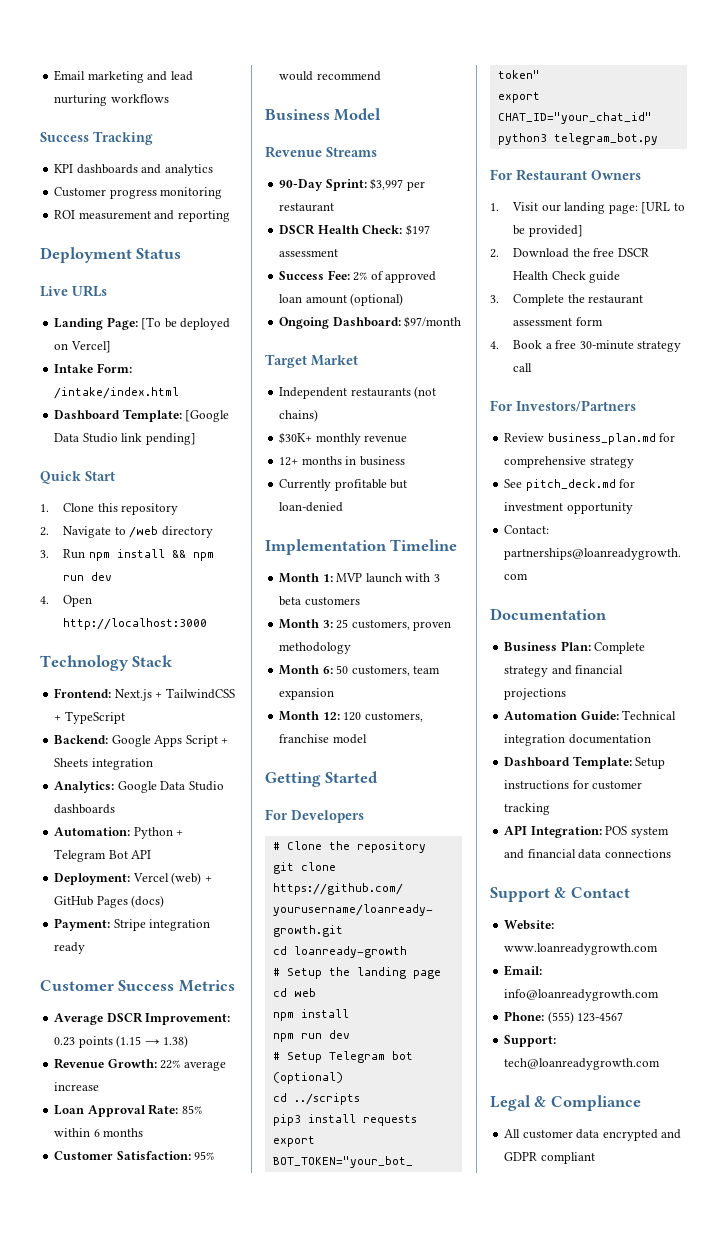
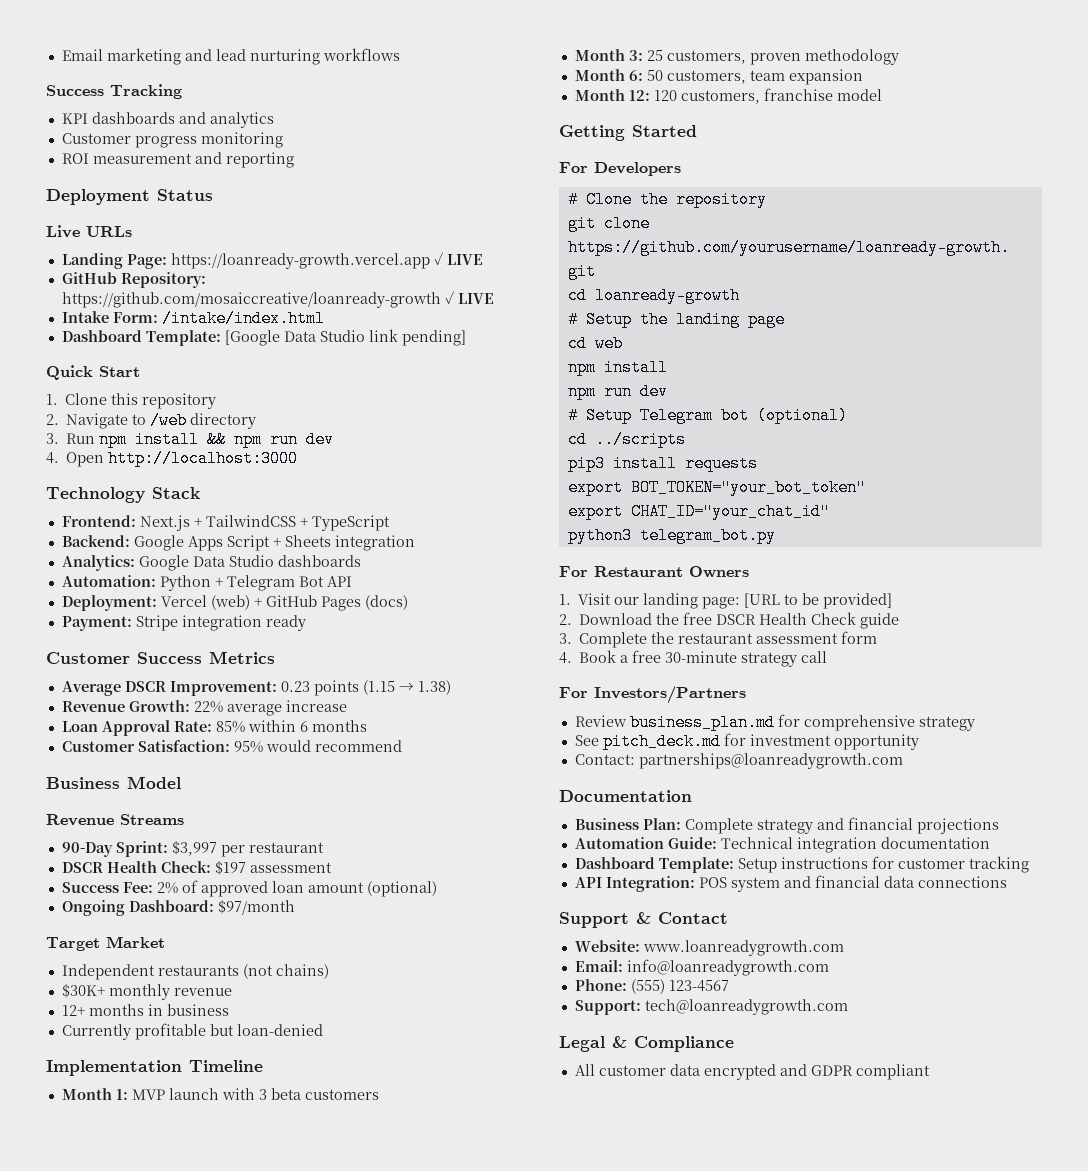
[141,317,231,330] [54,341,111,353] [To be deployed on Vercel] -> [170,252,483,269] [61,272,206,288] [61,291,494,308] https://loanready-growth.vercel.app ✓ LIVE // GitHub Repository: https://github.com/mosaiccreative/loanready-growth ✓ LIVE

